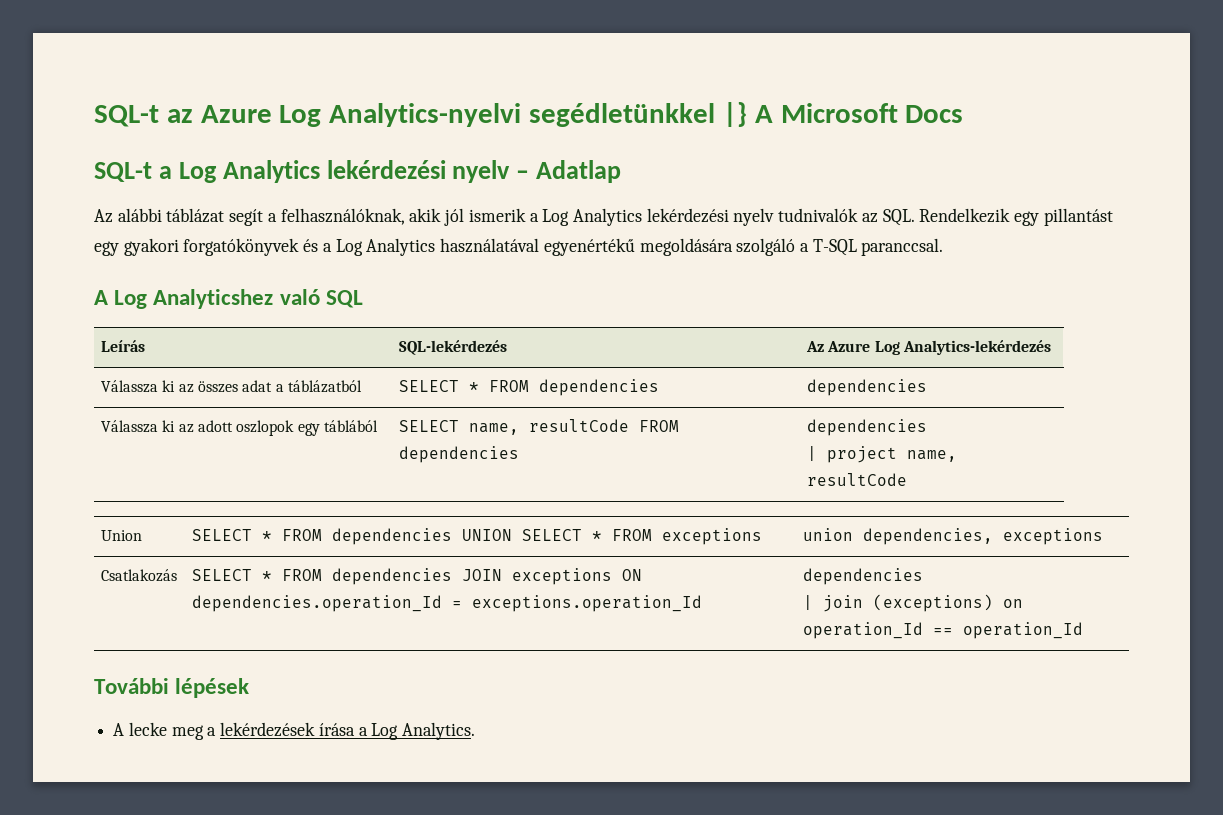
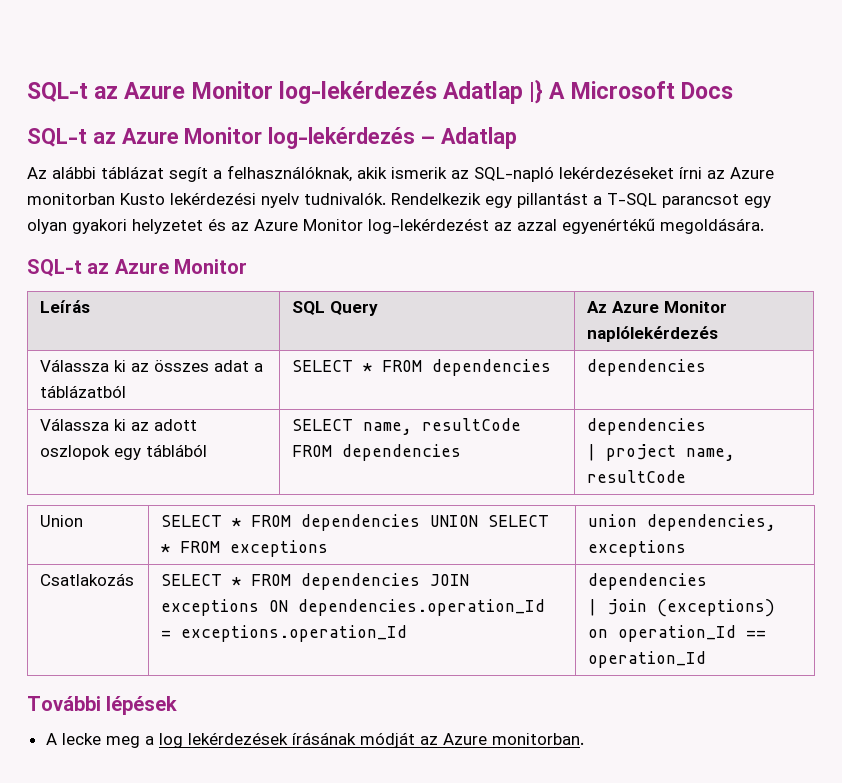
[94,103,716,127] SQL-t az Azure Log Analytics-nyelvi segédletünkkel -> [27,81,524,104] SQL-t az Azure Monitor log-lekérdezés Adatlap
[158,160,511,183] a Log Analytics lekérdezési nyelv -> [92,127,416,149] az Azure Monitor log-lekérdezés
[444,208,1113,226] [94,238,944,256] [94,289,363,309] jól ismerik a Log Analytics lekérdezési nyelv tudnivalók az SQL. Rendelkezik egy pillantást egy gyakori forgatókönyvek és a Log Analytics használatával egyenértékű megoldására szolgáló a T-SQL paranccsal. // A Log Analyticshez való SQL -> [391,166,774,182] [27,192,771,208] [27,218,764,234] [27,259,248,277] ismerik az SQL-napló lekérdezéseket írni az Azure monitorban Kusto lekérdezési nyelv tudnivalók. Rendelkezik egy pillantást a T-SQL parancsot egy olyan gyakori helyzetet és az Azure Monitor log-lekérdezést az azzal egyenértékű megoldására. // SQL-t az Azure Monitor
[399,340,508,355] SQL-lekérdezés -> [292,301,379,316] SQL Query
[874,340,1052,355] Log Analytics-lekérdezés -> [663,301,727,313] [587,326,719,342] Monitor naplólekérdezés
[220,722,476,740] lekérdezések írása a Log Analytics. -> [158,732,584,748] log lekérdezések írásának módját az Azure monitorban.

